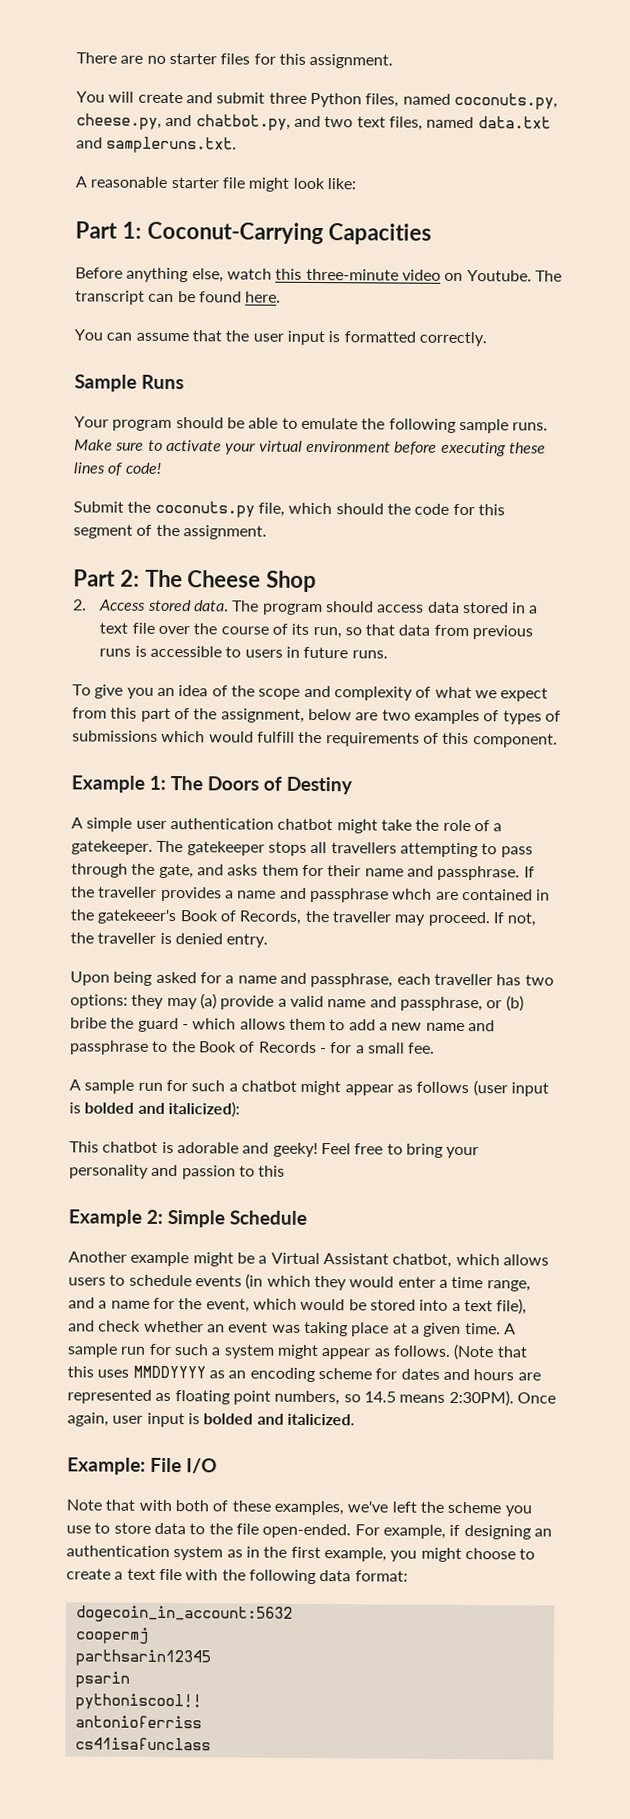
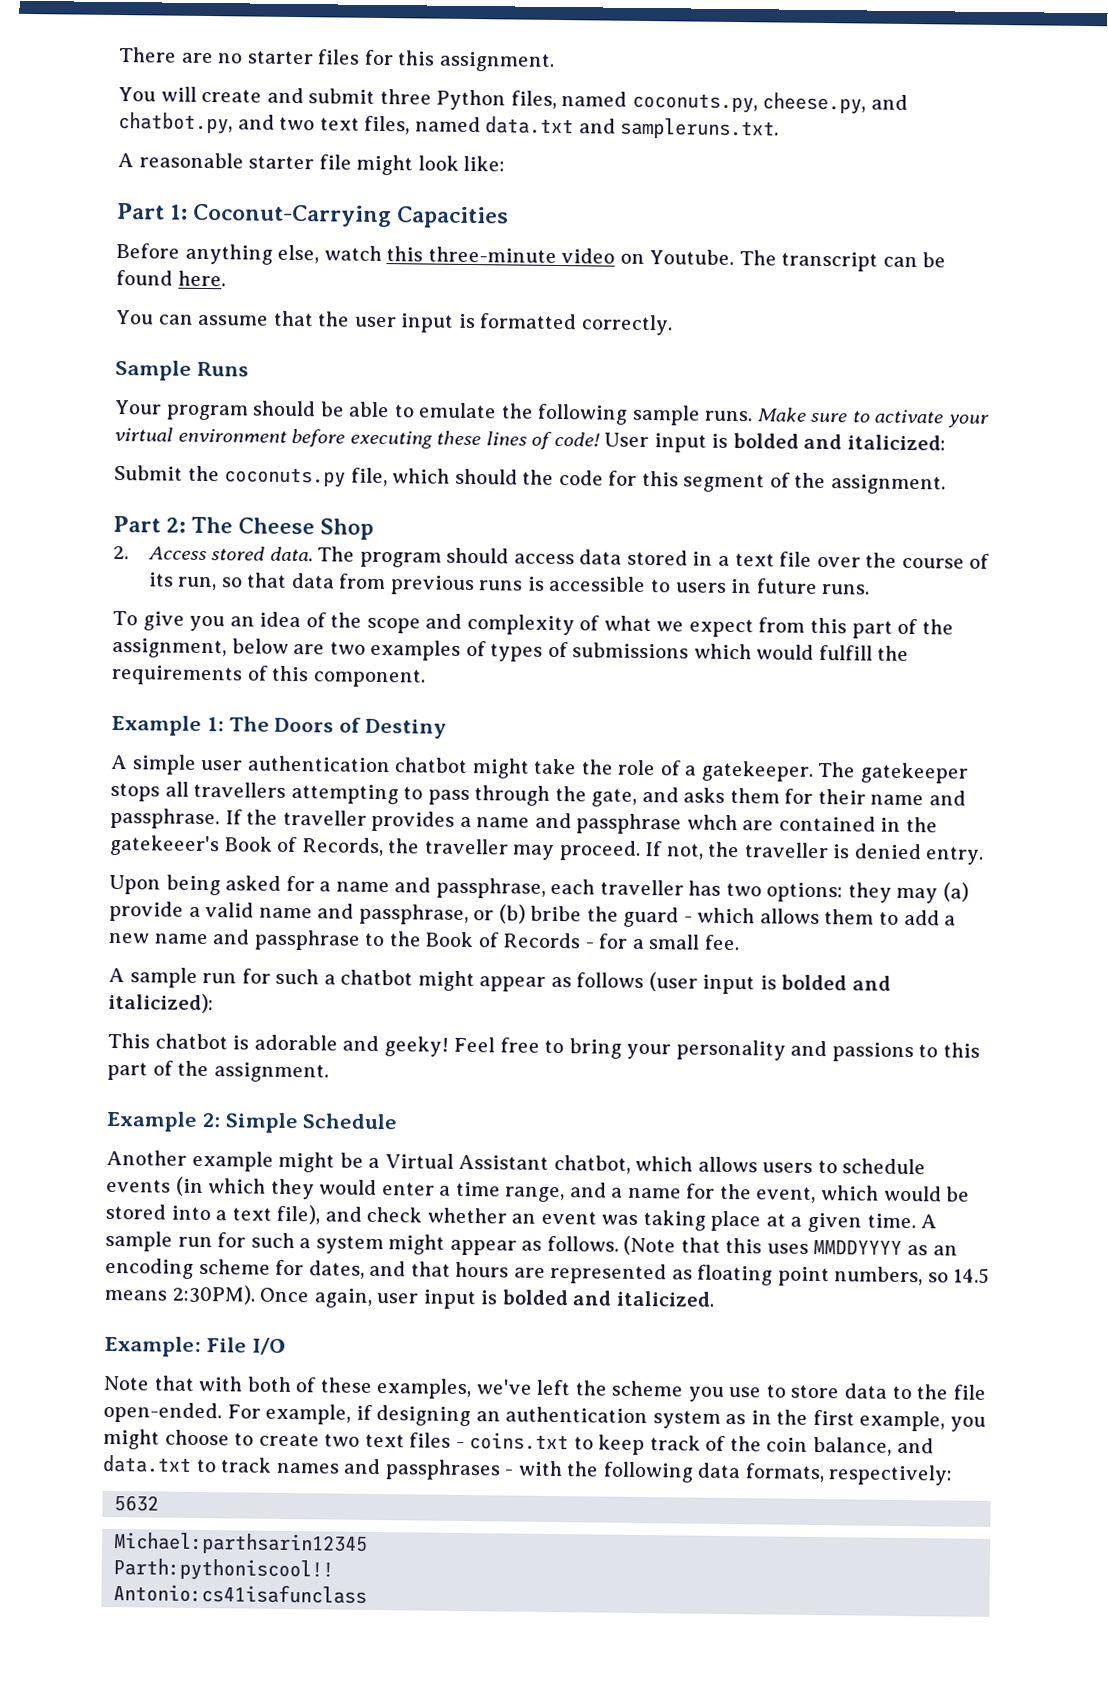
(162, 468) none -> [604,432,946,453] User input is bolded and italicized:
[181,1165,236,1180] passion -> [831,1042,914,1063] passions
(286, 1171) none -> [107,1060,329,1083] part of the assignment.
[400,1368,470,1381] dates and -> [308,1260,451,1279] dates, and that
[114,1568,408,1585] [75,1605,293,1623] [74,1627,149,1644] [74,1649,211,1667] [74,1671,130,1688] [74,1693,202,1711] [74,1715,202,1729] [74,1737,211,1751] a text file with the following data format: // dogecoin_in_account:5632 // coopermj // parthsarin12345 // psarin // pythoniscool!! // antonioferriss // cs41isafunclass -> [324,1432,934,1456] [102,1454,954,1486] [114,1495,160,1512] [113,1532,369,1555] [113,1558,335,1582] [113,1583,368,1604] two text files - coins.txt to keep track of the coin balance, and data.txt to track names and passphrases - with the following data formats, respectively: // 5632 // Michael:parthsarin12345 // Parth:pythoniscool!! // Antonio:cs41isafunclass

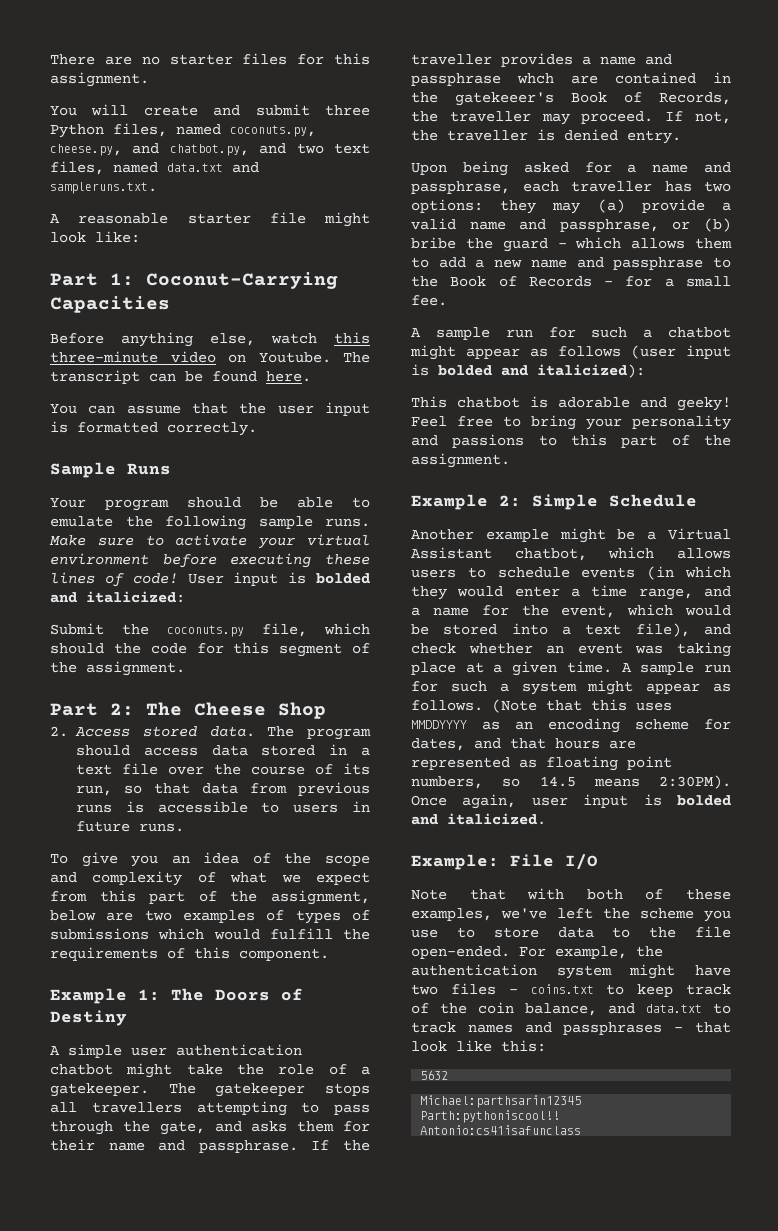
[355,1404,986,1432] [103,1428,405,1450] if designing an authentication system as in the first example, you might choose to create two text -> [636,946,663,957] [411,964,731,979] [411,984,438,995] the authentication system might have two
[517,1460,954,1486] with the following data formats, respectively: -> [695,1022,731,1033] [411,1040,546,1052] that look like this:

